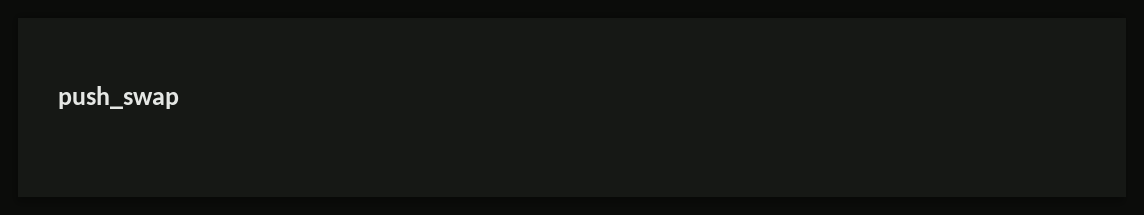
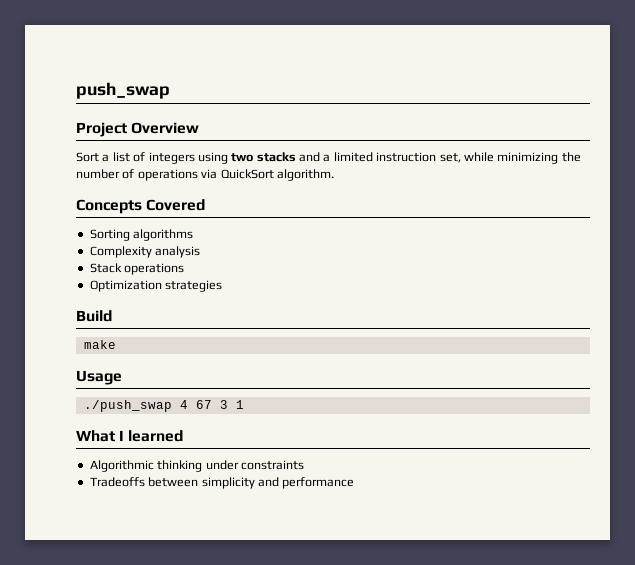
(179, 97) none -> [76,122,200,137] [76,152,581,164] [76,169,334,181] [76,199,206,214] [89,229,194,241] [89,246,201,258] [89,263,185,275] [89,280,223,292] [76,310,112,322] [83,340,116,349] [76,370,122,385] [83,400,244,412] [76,430,184,442] [89,460,304,472] [89,477,355,489] // Project Overview // Sort a list of integers using two stacks and a limited instruction set, while minimizing the number of operations via QuickSort algorithm. // Concepts Covered // Sorting algorithms // Complexity analysis // Stack operations // Optimization strategies // Build // make // Usage // ./push_swap 4 67 3 1 // What I learned // Algorithmic thinking under constraints // Tradeoffs between simplicity and performance

